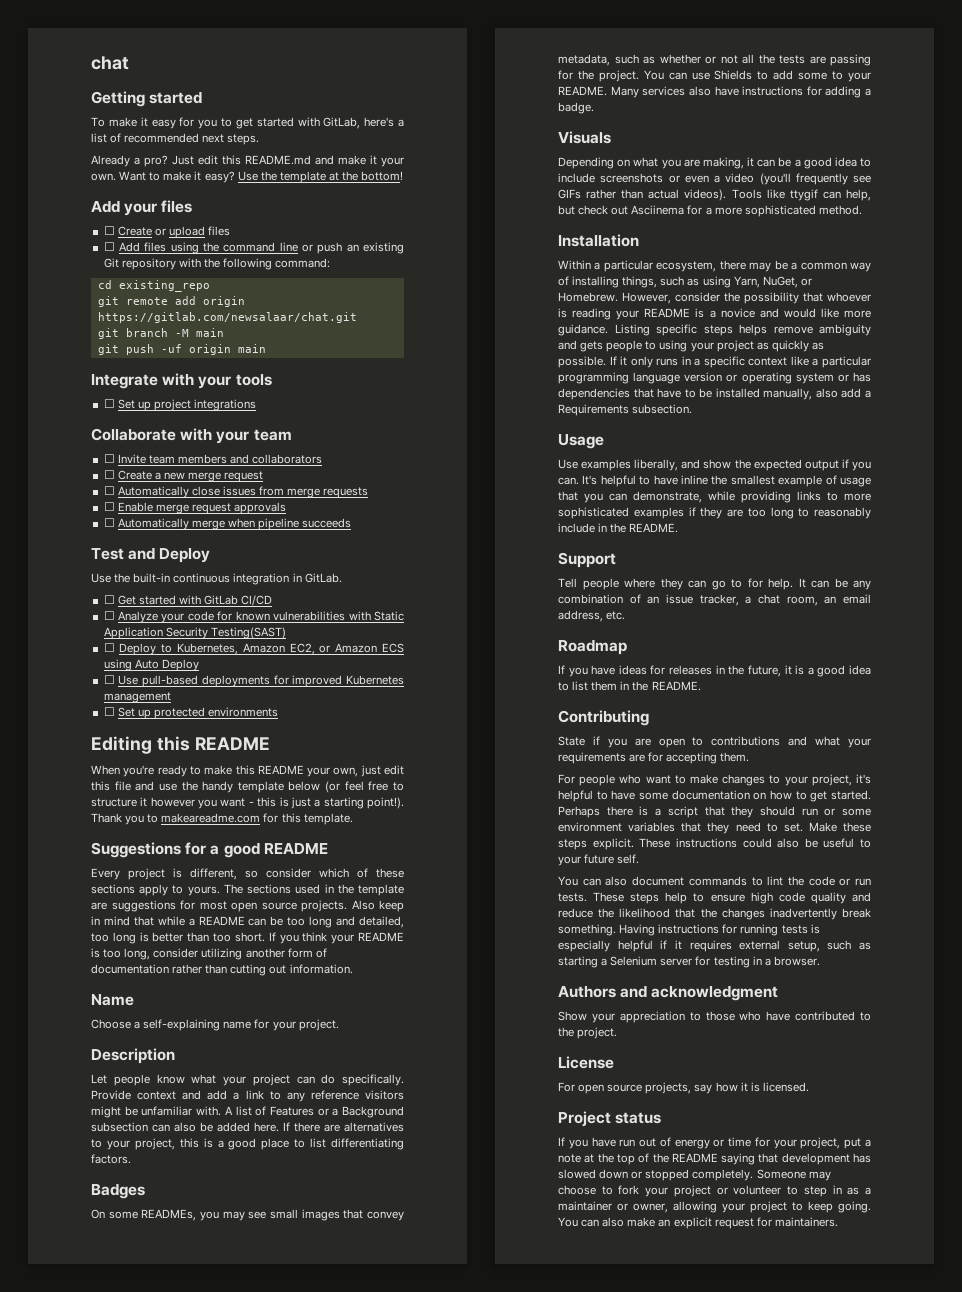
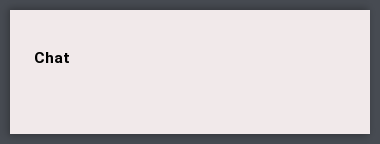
[91,56,129,70] [91,91,203,107] [91,117,404,129] [91,133,260,145] [91,155,404,167] [91,171,404,183] [91,200,193,216] [103,226,231,238] [103,242,405,254] [103,258,331,270] [97,280,210,292] [97,296,245,307] [97,312,357,323] [97,328,224,339] [97,344,266,355] [91,373,272,389] [103,399,257,411] [91,428,292,444] [103,454,323,464] [103,470,264,482] [103,486,369,498] [103,502,287,514] [103,518,352,530] [91,548,211,563] [91,573,342,585] [103,595,273,606] [103,611,404,623] [103,627,286,639] [103,643,404,655] [103,659,199,671] [103,675,404,687] [103,692,171,703] [103,707,279,719] [91,736,270,754] [91,765,405,777] [91,781,404,793] [91,797,405,809] [91,813,353,825] [91,842,328,858] [91,868,404,880] [91,884,405,896] [91,900,404,912] [91,916,404,928] [91,932,404,944] [91,948,327,960] [91,964,353,976] [91,994,134,1006] [91,1019,339,1031] [91,1048,175,1064] [91,1074,404,1086] [91,1090,404,1102] [91,1106,404,1118] [91,1122,404,1132] [91,1138,404,1150] [91,1154,131,1164] [91,1184,145,1199] [91,1209,404,1221] [558,54,871,66] [558,70,871,82] [558,86,871,98] [558,102,594,114] [558,131,611,144] [558,157,871,169] [558,173,871,185] [558,189,871,201] [558,205,862,217] [558,234,639,247] [558,260,871,272] [558,276,812,288] [558,292,871,304] [558,308,871,320] [558,324,871,336] [558,340,824,352] [558,356,871,368] [558,372,871,384] [558,388,871,400] [558,404,693,416] [558,434,604,449] [558,459,871,471] [558,475,871,487] [558,491,871,503] [558,507,871,519] [558,523,679,533] [558,552,616,568] [558,578,871,590] [558,594,871,606] [558,610,626,622] [558,640,627,655] [558,665,871,677] [558,681,701,691] [558,710,649,726] [558,736,871,748] [558,752,750,764] [558,774,871,786] [558,790,871,802] [558,806,871,818] [558,822,871,834] [558,838,871,850] [558,854,640,866] [558,876,871,886] [558,892,871,904] [558,908,871,920] [558,924,820,936] [558,940,871,952] [558,956,820,968] [558,986,779,1001] [558,1011,871,1023] [558,1027,618,1039] [558,1056,614,1069] [558,1082,809,1094] [558,1111,662,1127] [558,1137,871,1149] [558,1153,871,1165] [558,1169,831,1181] [558,1185,871,1197] [558,1201,871,1213] [558,1217,838,1229] chat // Getting started // To make it easy for you to get started with GitLab, here's a list of recommended next steps. // Already a pro? Just edit this README.md and make it your own. Want to make it easy? Use the template at the bottom! // Add your files // ☐ Create or upload files // ☐ Add files using the command line or push an existing Git repository with the following command: // cd existing_repo // git remote add origin https://gitlab.com/newsalaar/chat.git // git branch -M main // git push -uf origin main // Integrate with your tools // ☐ Set up project integrations // Collaborate with your team // ☐ Invite team members and collaborators // ☐ Create a new merge request // ☐ Automatically close issues from merge requests // ☐ Enable merge request approvals // ☐ Automatically merge when pipeline succeeds // Test and Deploy // Use the built-in continuous integration in GitLab. // ☐ Get started with GitLab CI/CD // ☐ Analyze your code for known vulnerabilities with Static Application Security Testing(SAST) // ☐ Deploy to Kubernetes, Amazon EC2, or Amazon ECS using Auto Deploy // ☐ Use pull-based deployments for improved Kubernetes management // ☐ Set up protected environments // Editing this README // When you're ready to make this README your own, just edit this file and use the handy template below (or feel free to structure it however you want - this is just a starting point!). Thank you to makeareadme.com for this template. // Suggestions for a good README // Every project is different, so consider which of these sections apply to yours. The sections used in the template are suggestions for most open source projects. Also keep in mind that while a README can be too long and detailed, too long is better than too short. If you think your README is too long, consider utilizing another form of documentation rather than cutting out information. // Name // Choose a self-explaining name for your project. // Description // Let people know what your project can do specifically. Provide context and add a link to any reference visitors might be unfamiliar with. A list of Features or a Background subsection can also be added here. If there are alternatives to your project, this is a good place to list differentiating factors. // Badges // On some READMEs, you may see small images that convey metadata, such as whether or not all the tests are passing for the project. You can use Shields to add some to your README. Many services also have instructions for adding a badge. // Visuals // Depending on what you are making, it can be a good idea to include screenshots or even a video (you'll frequently see GIFs rather than actual videos). Tools like ttygif can help, but check out Asciinema for a more sophisticated method. // Installation // Within a particular ecosystem, there may be a common way of installing things, such as using Yarn, NuGet, or Homebrew. However, consider the possibility that whoever is reading your README is a novice and would like more guidance. Listing specific steps helps remove ambiguity and gets people to using your project as quickly as possible. If it only runs in a specific context like a particular programming language version or operating system or has dependencies that have to be installed manually, also add a Requirements subsection. // Usage // Use examples liberally, and show the expected output if you can. It's helpful to have inline the smallest example of usage that you can demonstrate, while providing links to more sophisticated examples if they are too long to reasonably include in the README. // Support // Tell people where they can go to for help. It can be any combination of an issue tracker, a chat room, an email address, etc. // Roadmap // If you have ideas for releases in the future, it is a good idea to list them in the README. // Contributing // State if you are open to contributions and what your requirements are for accepting them. // For people who want to make changes to your project, it's helpful to have some documentation on how to get started. Perhaps there is a script that they should run or some environment variables that they need to set. Make these steps explicit. These instructions could also be useful to your future self. // You can also document commands to lint the code or run tests. These steps help to ensure high code quality and reduce the likelihood that the changes inadvertently break something. Having instructions for running tests is especially helpful if it requires external setup, such as starting a Selenium server for testing in a browser. // Authors and acknowledgment // Show your appreciation to those who have contributed to the project. // License // For open source projects, say how it is licensed. // Project status // If you have run out of energy or time for your project, put a note at the top of the README saying that development has slowed down or stopped completely. Someone may choose to fork your project or volunteer to step in as a maintainer or owner, allowing your project to keep going. You can also make an explicit request for maintainers. -> [34,52,70,63] Chat

